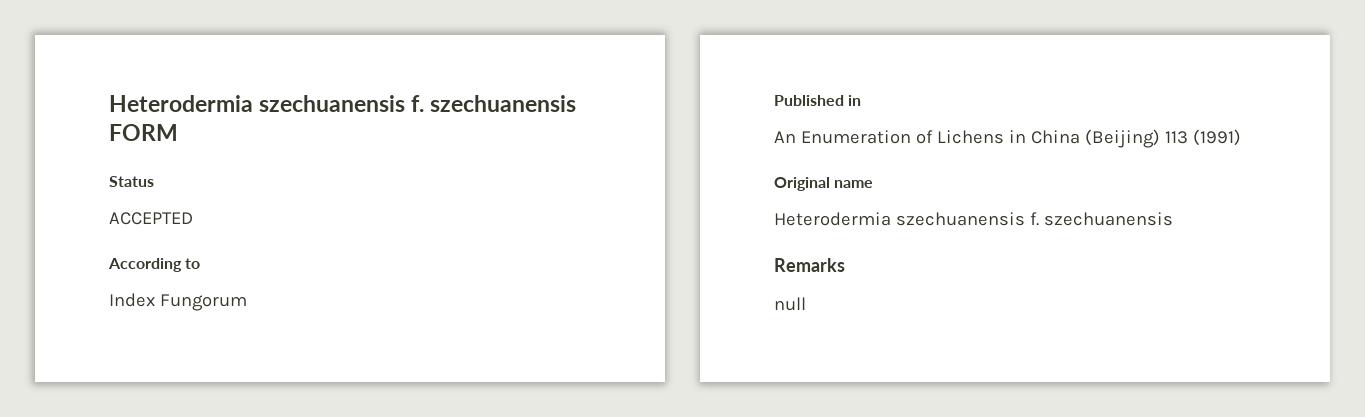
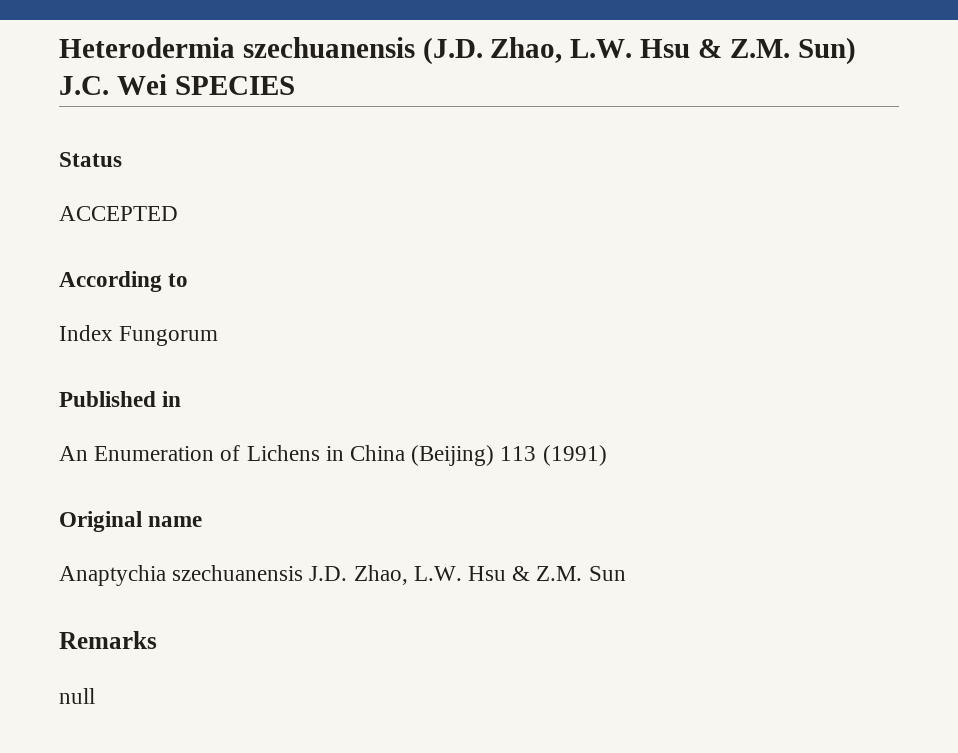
[109,95,577,112] [109,124,178,141] Heterodermia szechuanensis f. szechuanensis FORM -> [59,37,856,65] [59,74,295,95] Heterodermia szechuanensis (J.D. Zhao, L.W. Hsu & Z.M. Sun) J.C. Wei SPECIES
[774,212,1173,226] Heterodermia szechuanensis f. szechuanensis -> [59,565,626,586] Anaptychia szechuanensis J.D. Zhao, L.W. Hsu & Z.M. Sun

